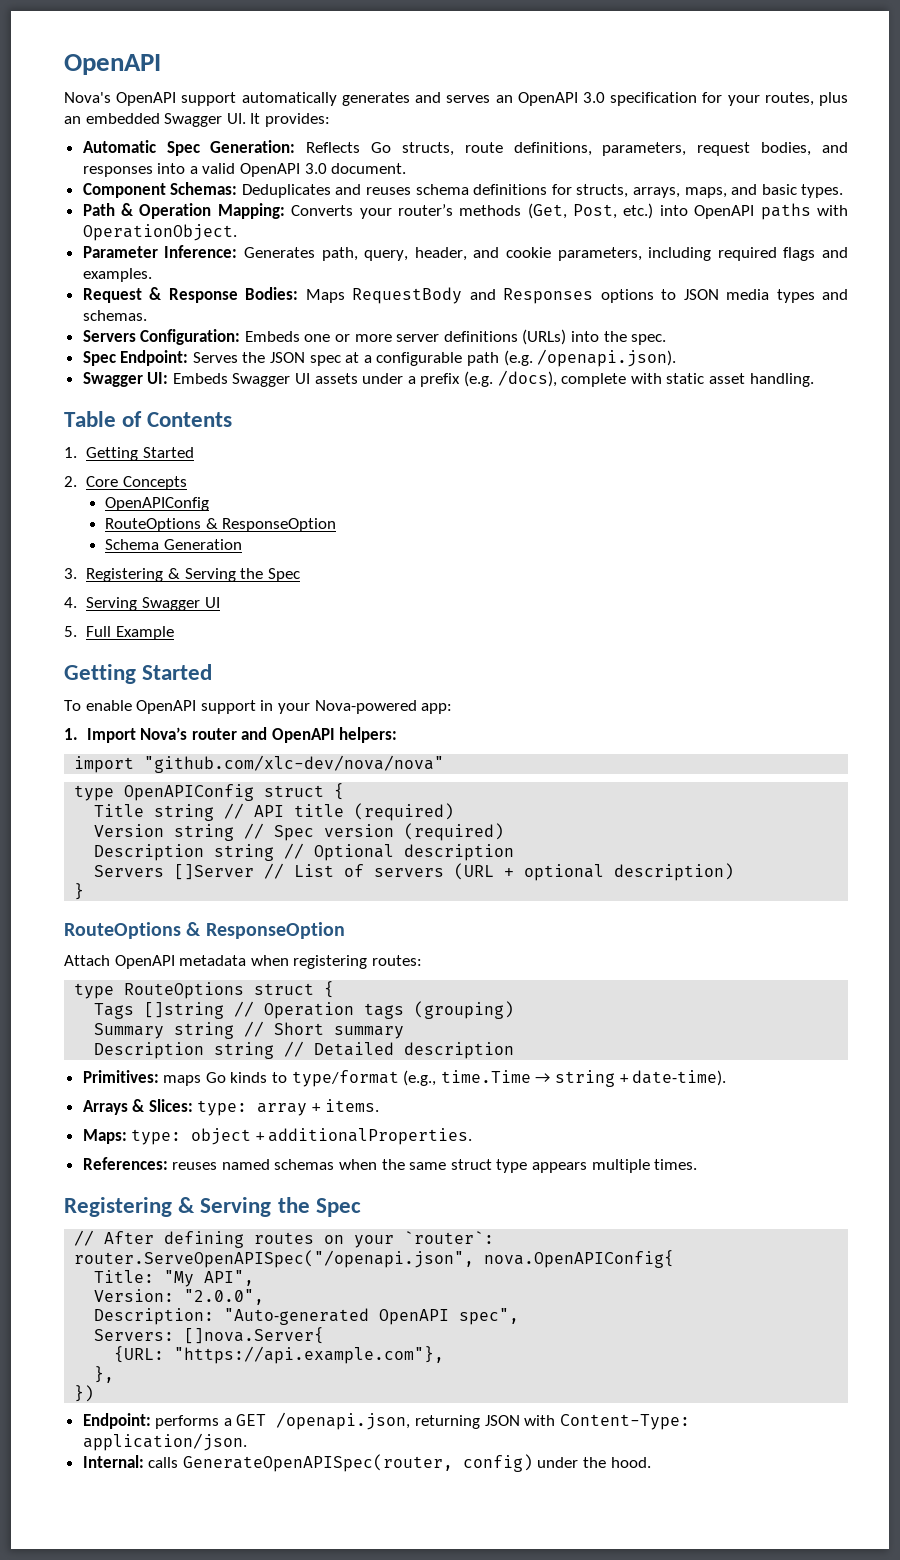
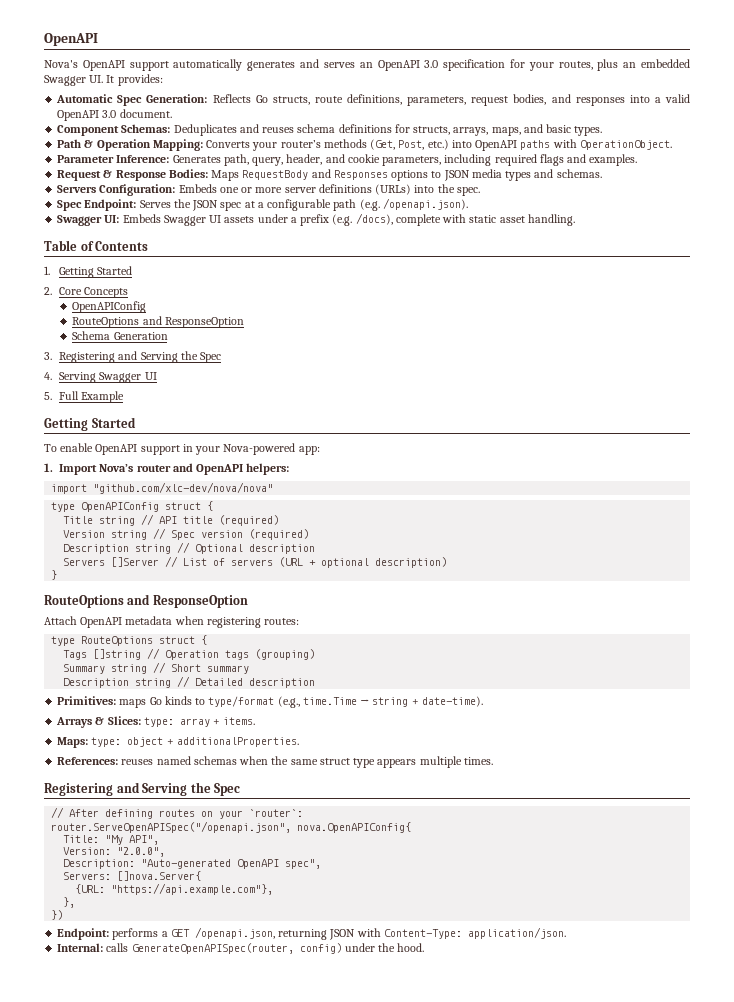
[205,518,218,529] & -> [142,316,162,325] and
[168,568,181,579] & -> [118,351,138,360] and
[186,922,202,936] & -> [127,594,151,605] and
[178,1197,196,1213] & -> [116,782,140,793] and

